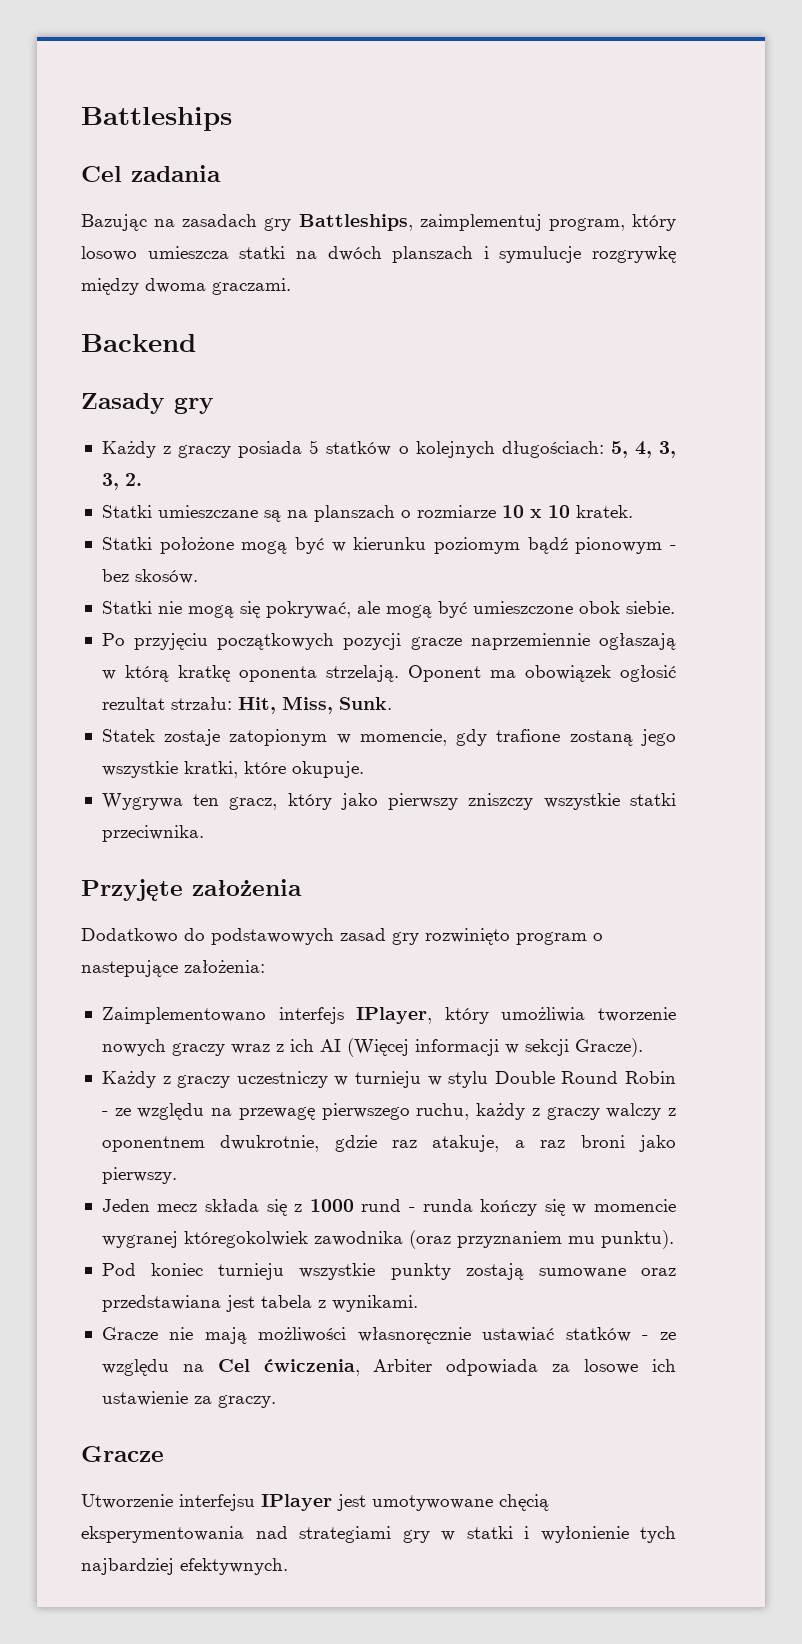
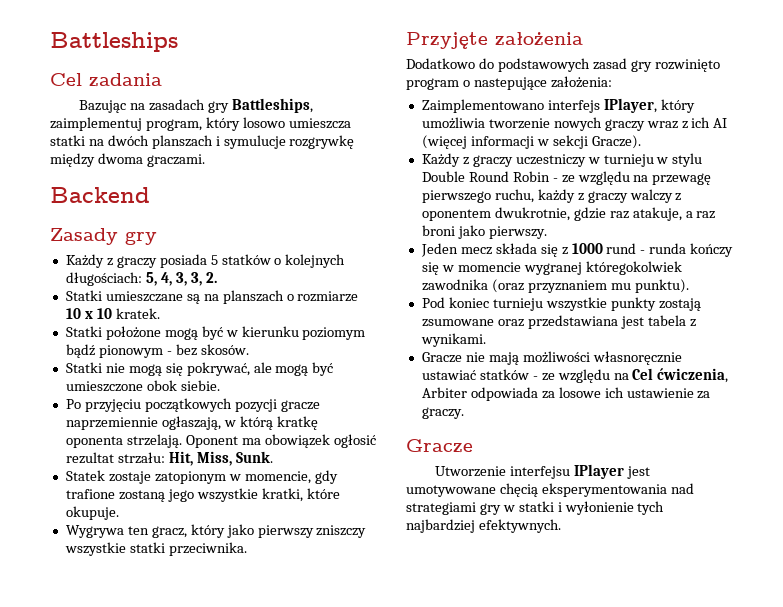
[599,633,676,650] ogłaszają -> [161,416,221,430] ogłaszają,
[346,1038,409,1057] (Więcej -> [421,135,467,149] (więcej
[101,1136,205,1152] oponentnem -> [421,209,491,221] oponentem
[538,1268,626,1278] sumowane -> [421,319,494,327] zsumowane

